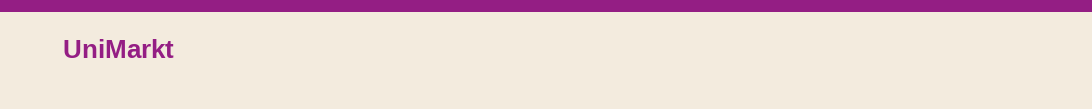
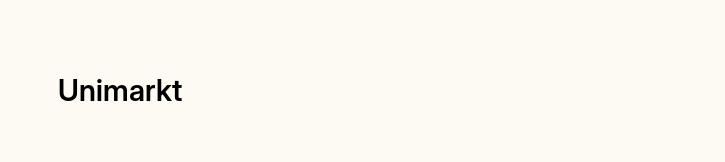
[63,39,174,58] UniMarkt -> [58,79,182,101] Unimarkt

